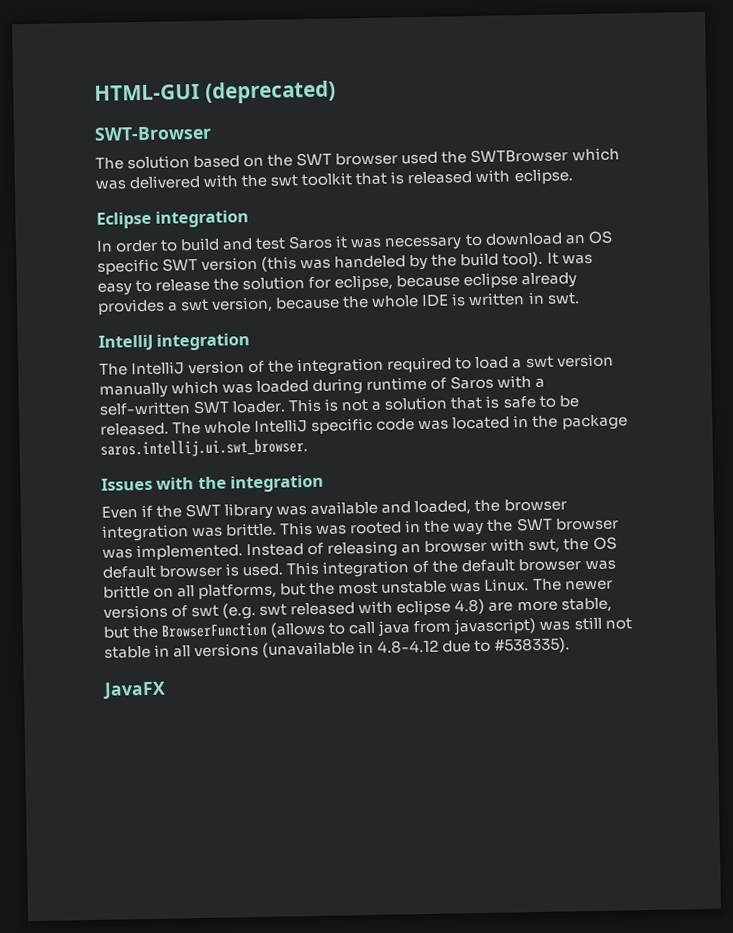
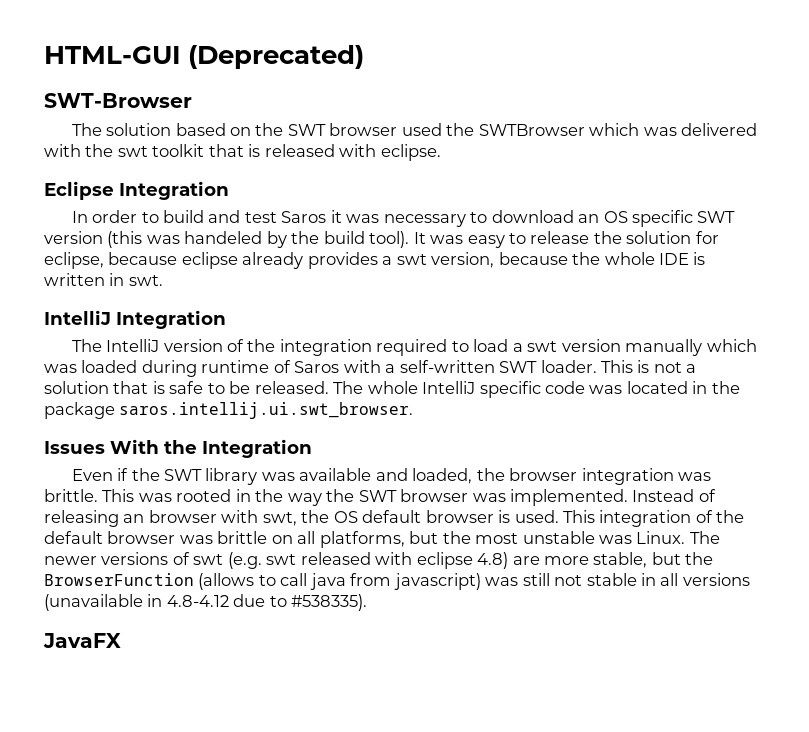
[204,80,336,104] (deprecated) -> [188,45,365,69] (Deprecated)
[155,210,250,228] integration -> [119,181,229,200] Integration
[156,333,251,351] integration -> [116,310,226,329] Integration
[156,474,325,493] with the integration -> [110,439,312,458] With the Integration

